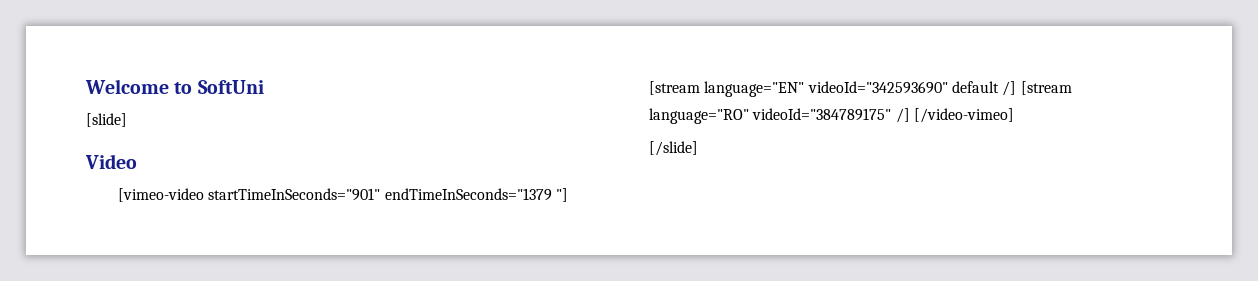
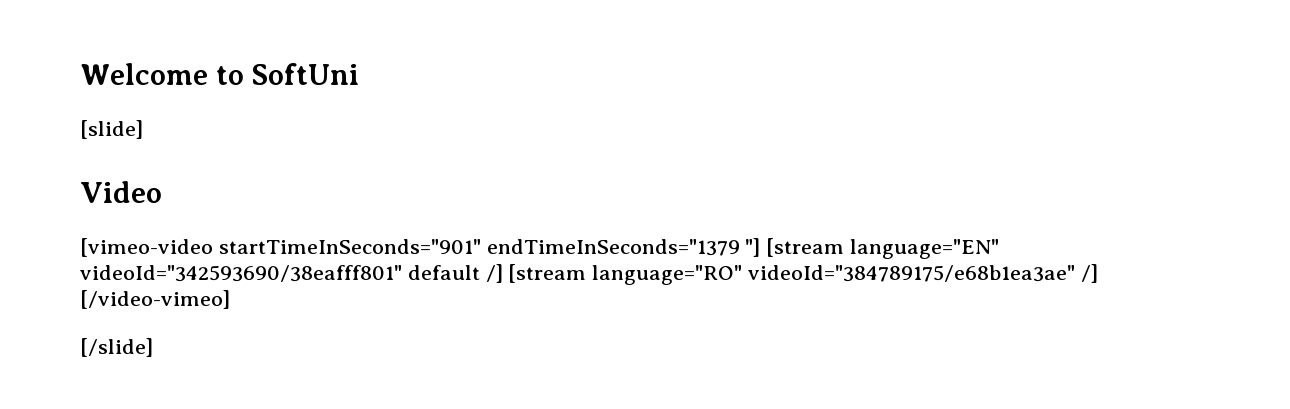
[807,81,948,94] videoId="342593690" -> [80,265,402,282] videoId="342593690/38eafff801"
[752,108,892,121] videoId="384789175" -> [748,265,1076,282] videoId="384789175/e68b1ea3ae"

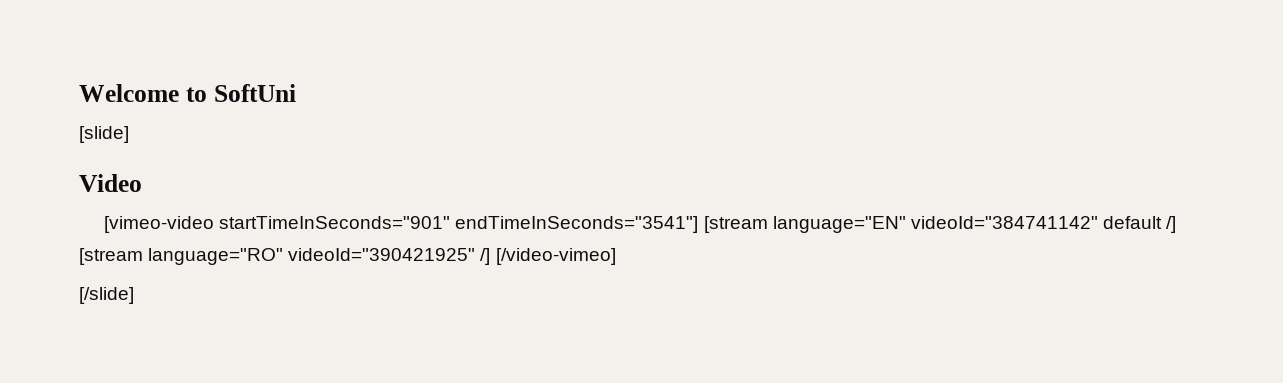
[486,238,761,257] endTimeInSeconds="1379 "] -> [455,216,699,233] endTimeInSeconds="3541"]
[80,265,402,282] videoId="342593690/38eafff801" -> [910,216,1098,229] videoId="384741142"
[748,265,1076,282] videoId="384789175/e68b1ea3ae" -> [288,248,476,261] videoId="390421925"

